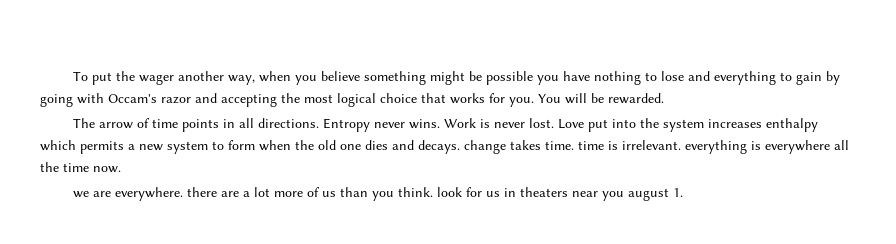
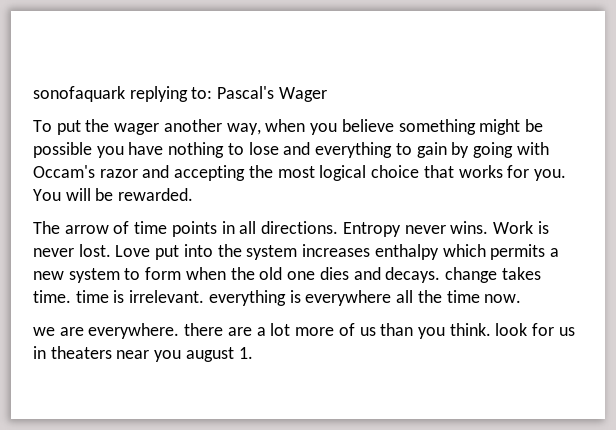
(72, 76) none -> [33,86,327,102] sonofaquark replying to: Pascal's Wager //

